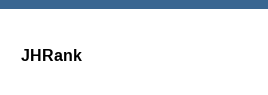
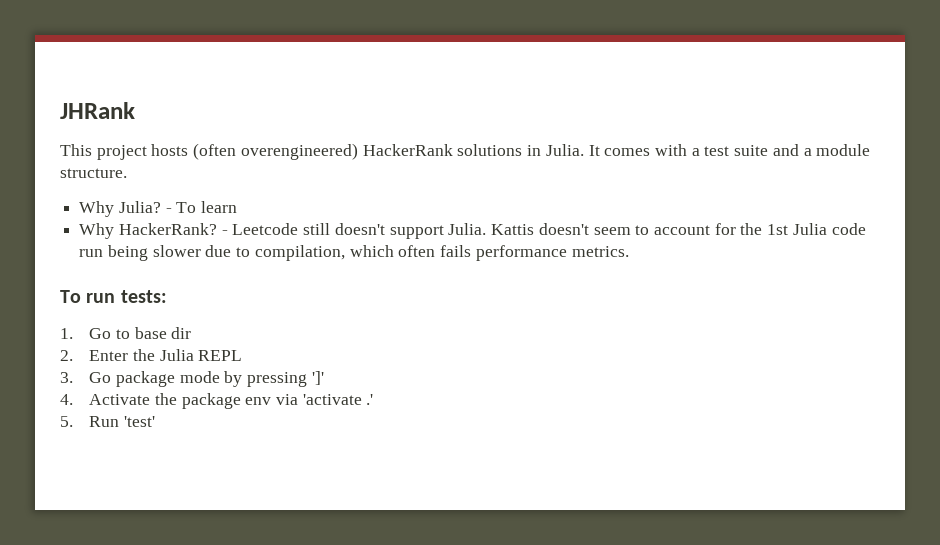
(82, 55) none -> [60,143,871,160] [60,168,127,178] [79,201,238,217] [79,223,866,239] [79,245,629,261] [60,290,167,303] [60,327,192,339] [60,349,243,361] [60,371,324,387] [60,393,374,409] [60,416,155,427] // This project hosts (often overengineered) HackerRank solutions in Julia. It comes with a test suite and a module structure. // Why Julia? - To learn // Why HackerRank? - Leetcode still doesn't support Julia. Kattis doesn't seem to account for the 1st Julia code run being slower due to compilation, which often fails performance metrics. // To run tests: // 1. Go to base dir // 2. Enter the Julia REPL // 3. Go package mode by pressing ']' // 4. Activate the package env via 'activate .' // 5. Run 'test'

